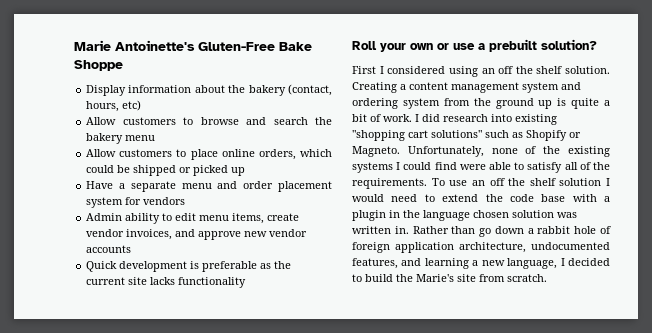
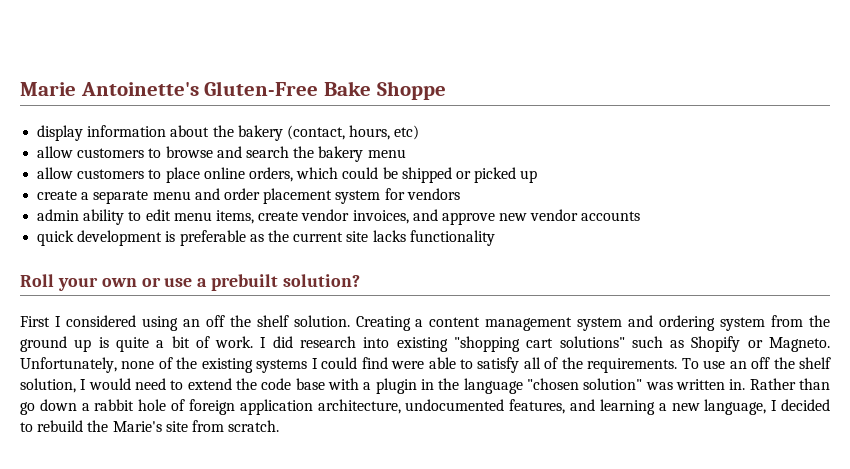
[86,85,127,96] Display -> [37,125,84,141] display
[86,117,117,125] Allow -> [37,146,74,158] allow
[86,149,117,157] Allow -> [37,167,74,179] allow
[86,181,114,189] Have -> [37,190,78,200] create
[86,213,123,221] Admin -> [37,209,80,221] admin
[86,261,118,272] Quick -> [37,230,75,246] quick
[559,178,602,186] solution -> [20,378,76,393] solution,
[473,210,554,218] chosen solution -> [526,378,643,390] "chosen solution"
[365,274,393,282] build -> [37,420,84,432] rebuild

